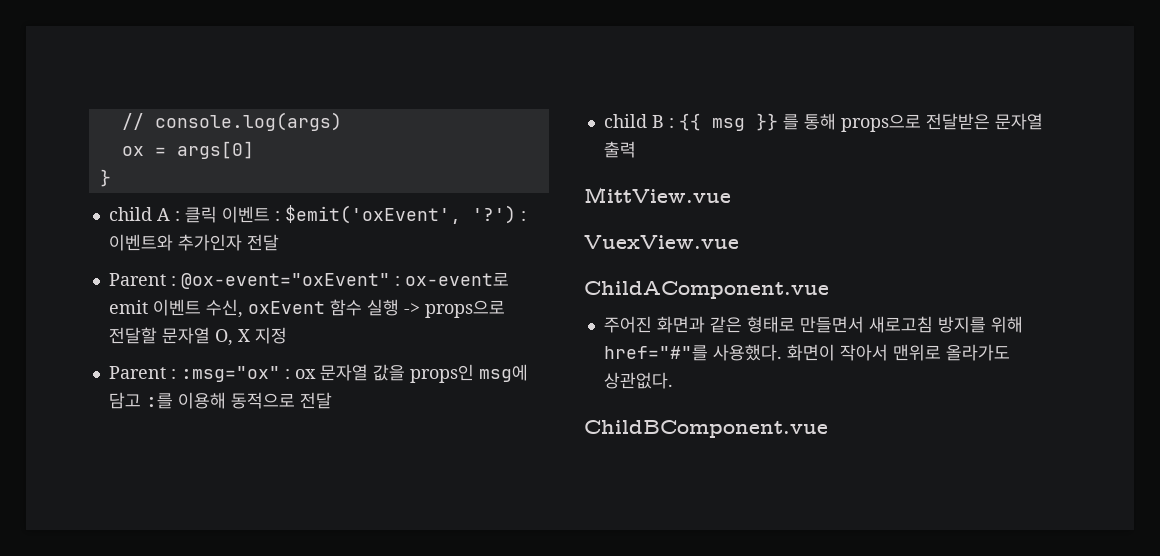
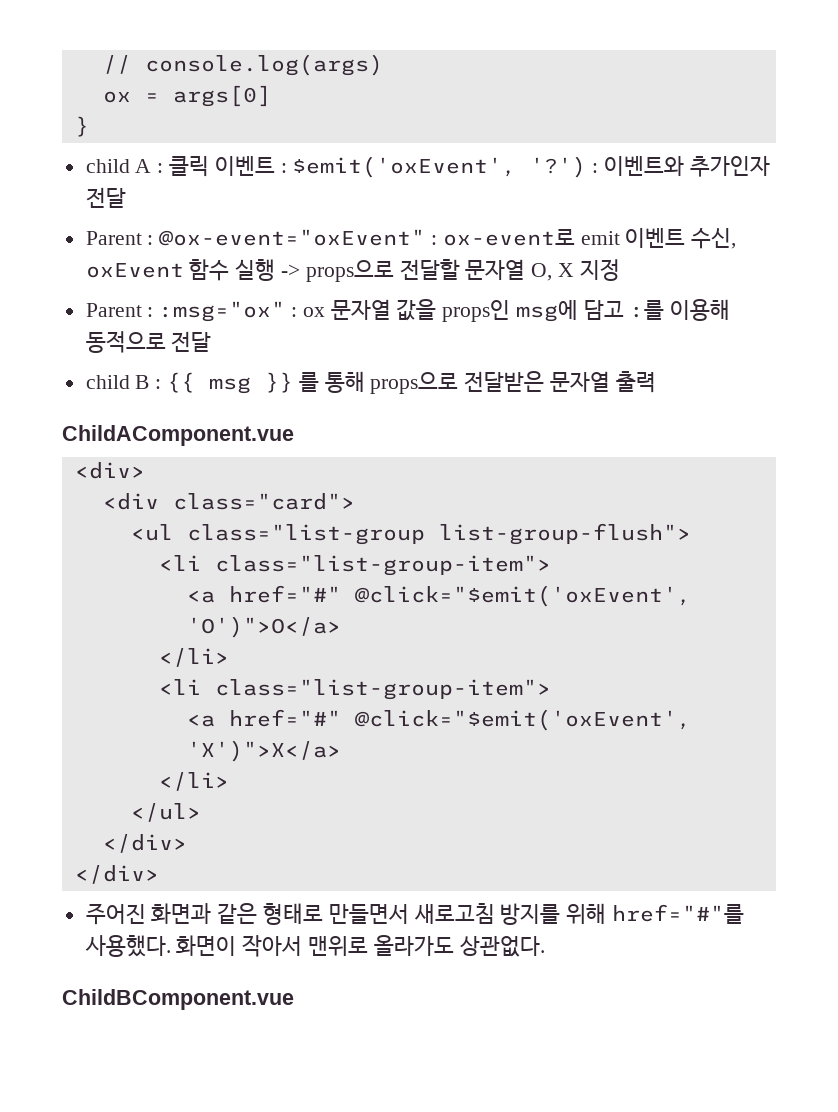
[584,187,731,203] [584,235,739,249] [584,281,829,299] MittView.vue // VuexView.vue // ChildAComponent.vue -> [62,425,294,446] [74,462,145,479] [102,493,355,510] [130,523,691,545] [158,555,551,576] [186,585,691,607] [186,616,341,638] [158,648,229,667] [158,679,551,700] [186,709,691,731] [186,740,341,762] [158,772,229,791] [130,803,201,822] [102,834,187,853] [74,865,159,884] ChildAComponent.vue // <div> // <div class="card"> // <ul class="list-group list-group-flush"> // <li class="list-group-item"> // <a href="#" @click="$emit('oxEvent', 'O')">O</a> // </li> // <li class="list-group-item"> // <a href="#" @click="$emit('oxEvent', 'X')">X</a> // </li> // </ul> // </div> // </div>

